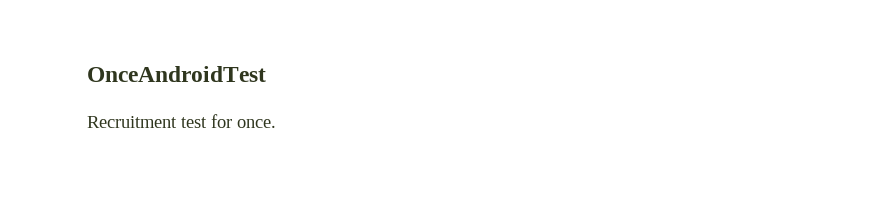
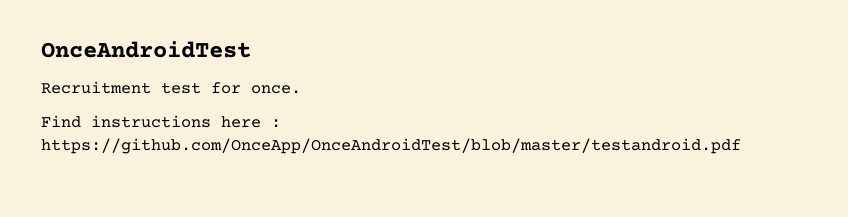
(276, 123) none -> [41,115,281,128] [41,138,741,154] // Find instructions here : https://github.com/OnceApp/OnceAndroidTest/blob/master/testandroid.pdf

